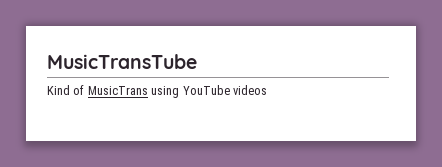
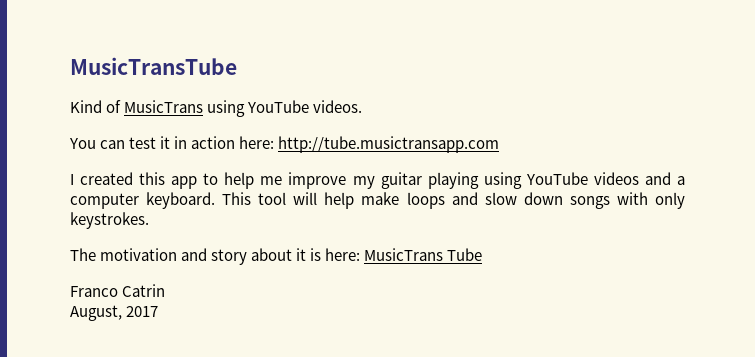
[232,85,267,95] videos -> [313,100,363,113] [69,136,500,153] [70,172,686,189] [70,192,686,209] [70,212,149,229] [70,248,483,265] [70,284,166,297] [70,305,159,321] videos. // You can test it in action here: http://tube.musictransapp.com // I created this app to help me improve my guitar playing using YouTube videos and a computer keyboard. This tool will help make loops and slow down songs with only keystrokes. // The motivation and story about it is here: MusicTrans Tube // Franco Catrin // August, 2017

